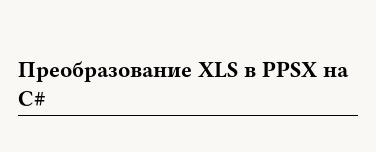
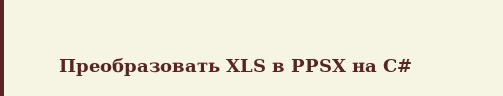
[18,61,192,82] Преобразование -> [59,58,220,76] Преобразовать

